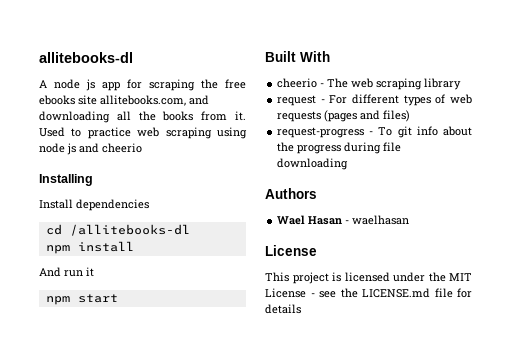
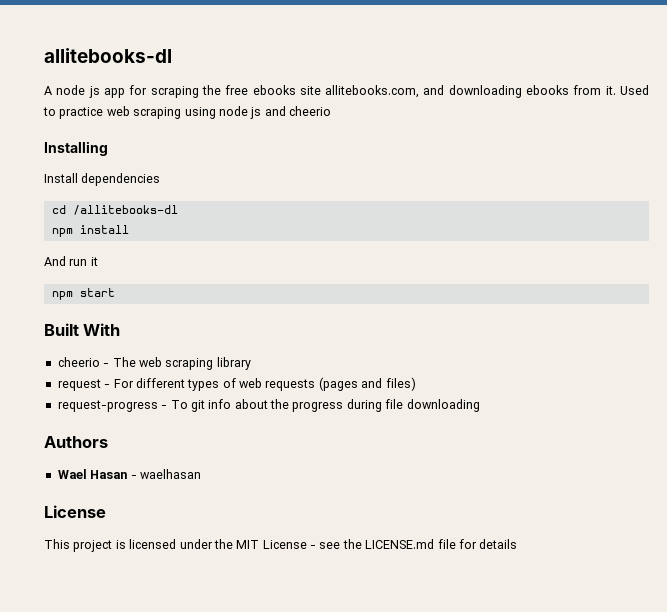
[116,111,194,121] all the books -> [526,85,570,95] ebooks

